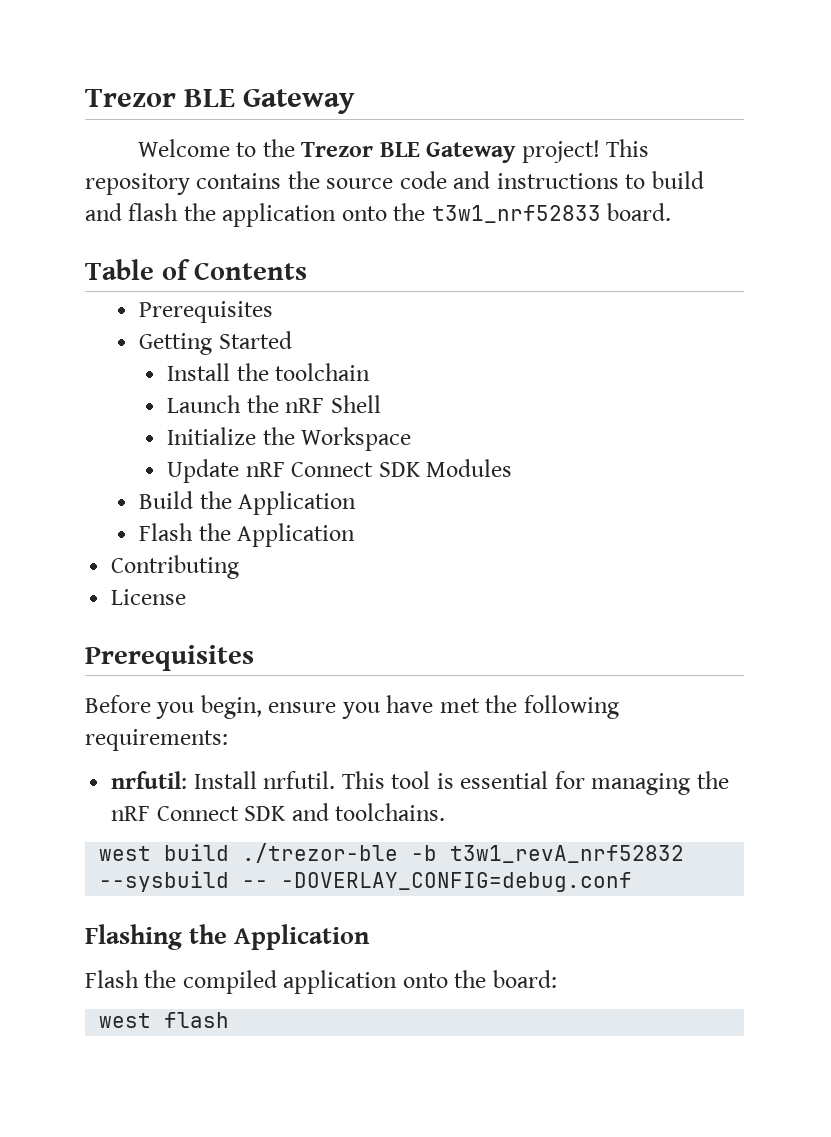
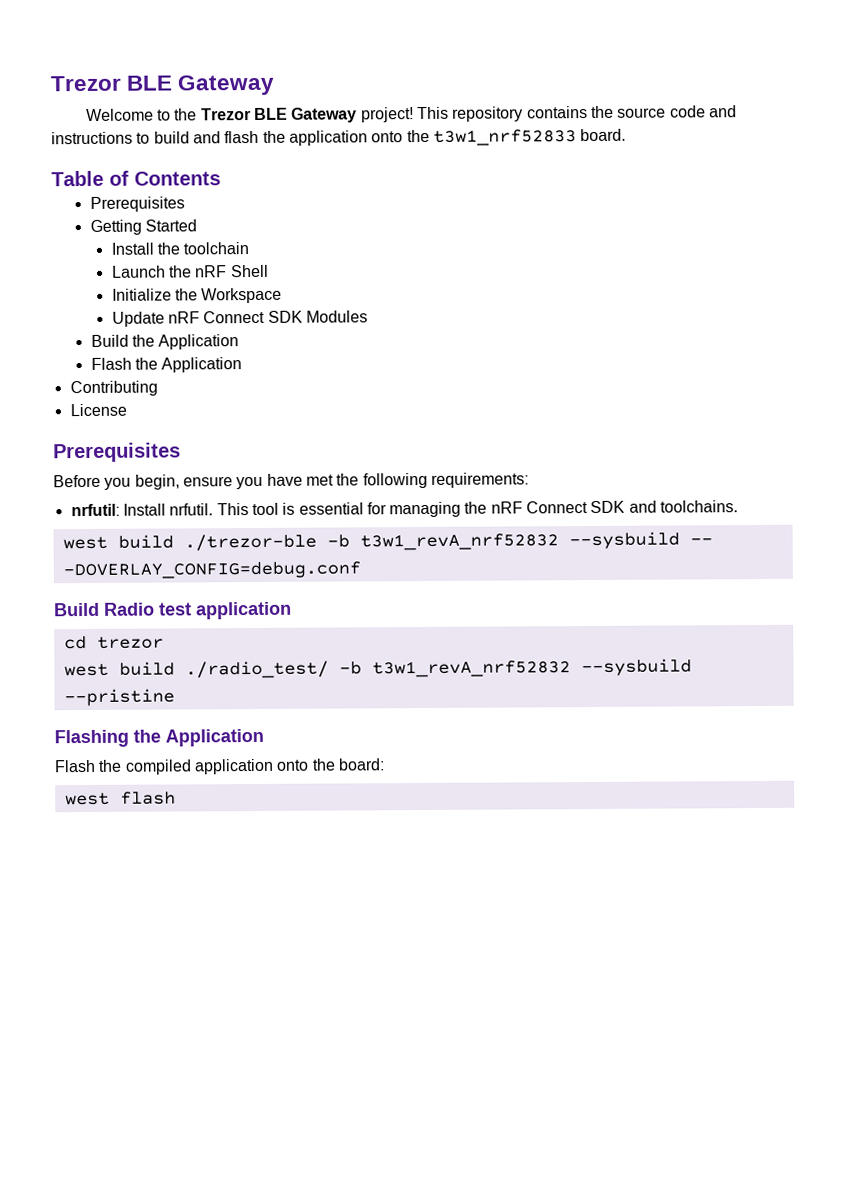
(633, 882) none -> [54,601,292,620] [63,636,164,650] [63,658,692,679] [63,688,175,707] // Build Radio test application // cd trezor // west build ./radio_test/ -b t3w1_revA_nrf52832 --sysbuild --pristine

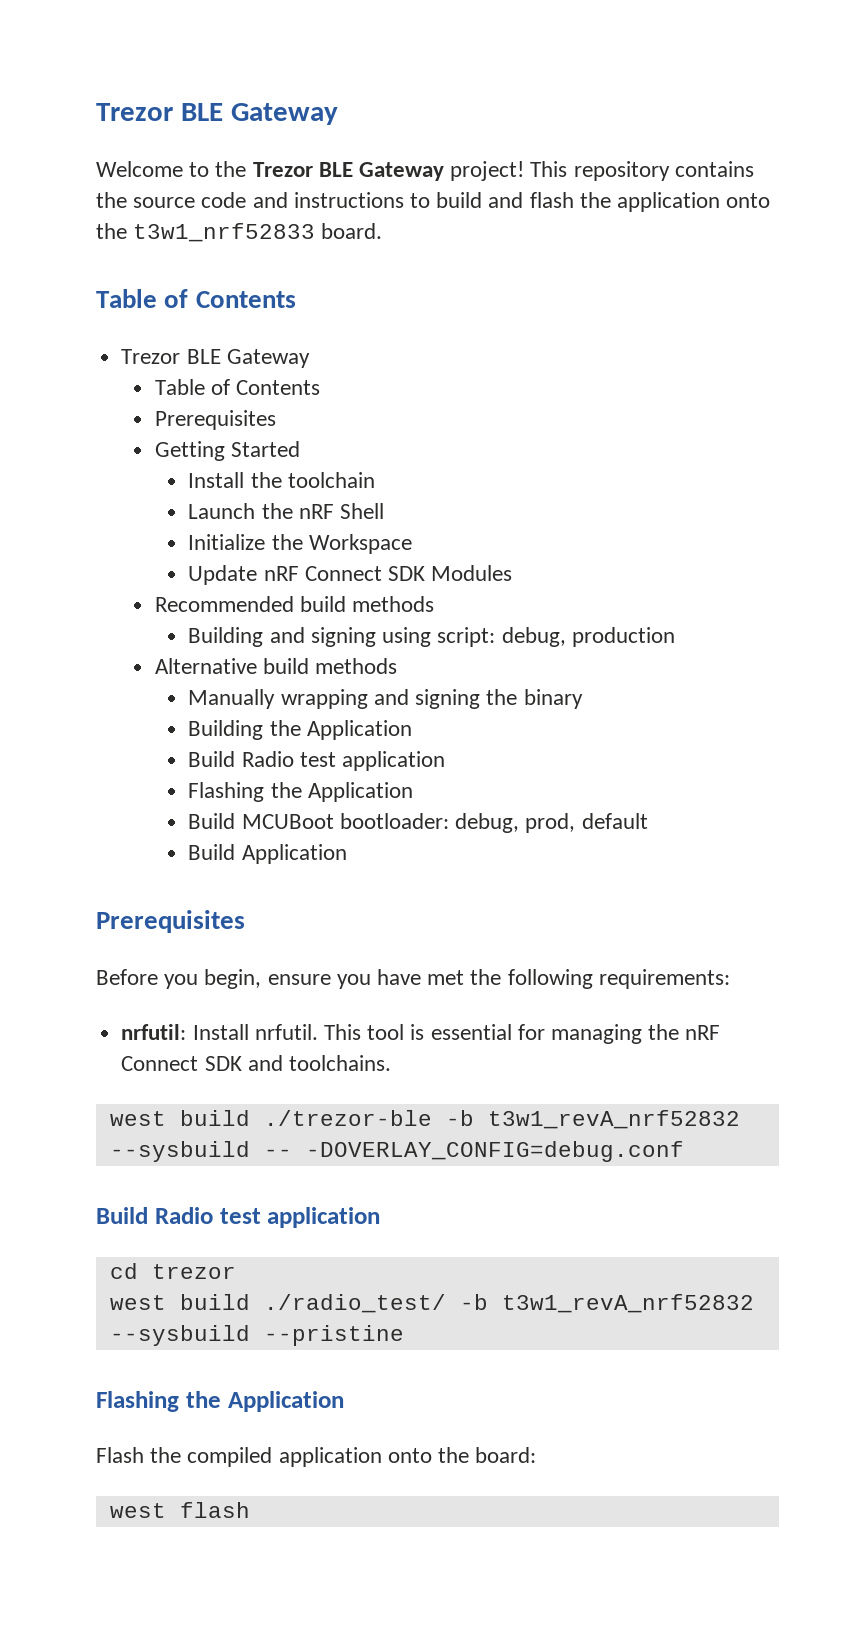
(221, 178) none -> [121,349,310,368] [154,379,321,395] // Trezor BLE Gateway // Table of Contents
[90,334,240,350] [90,357,243,373] [69,380,158,397] [69,403,127,417] Build the Application // Flash the Application // Contributing // License -> [154,596,435,612] [188,627,675,647] [154,658,398,674] [188,689,583,709] [188,720,412,740] [188,751,446,771] [188,782,413,802] [188,813,648,833] [188,844,347,864] Recommended build methods // Building and signing using script: debug, production // Alternative build methods // Manually wrapping and signing the binary // Building the Application // Build Radio test application // Flashing the Application // Build MCUBoot bootloader: debug, prod, default // Build Application

